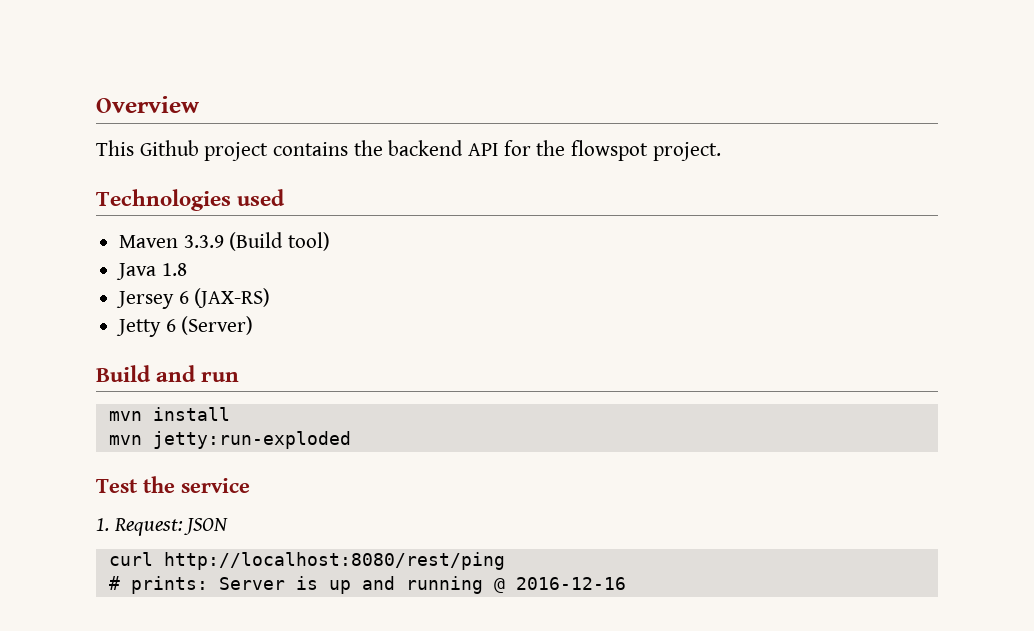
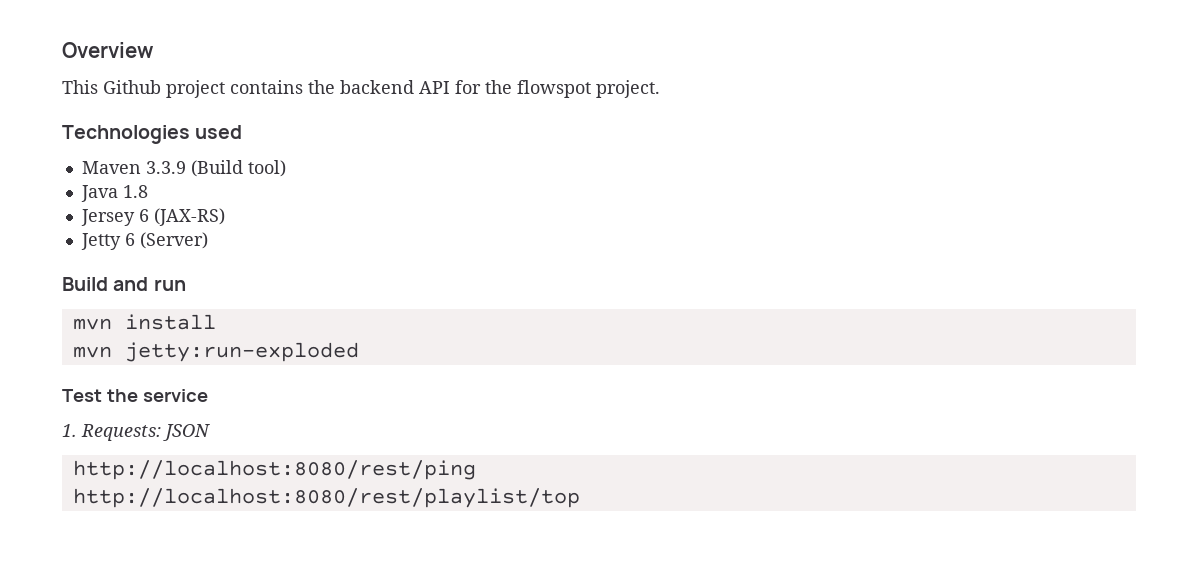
[113,518,183,536] Request: -> [81,424,161,441] Requests:
[108,552,153,566] curl -> (210, 432) none
[108,576,626,594] # prints: Server is up and running @ 2016-12-16 -> [72,488,580,508] http://localhost:8080/rest/playlist/top

